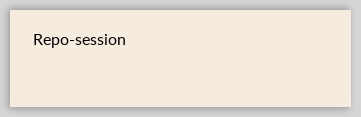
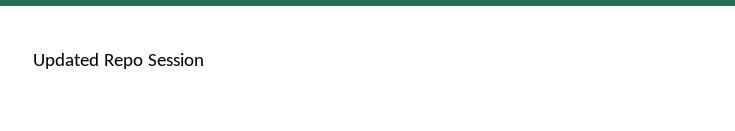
[33,34,126,48] Repo-session -> [33,53,204,69] Updated Repo Session

